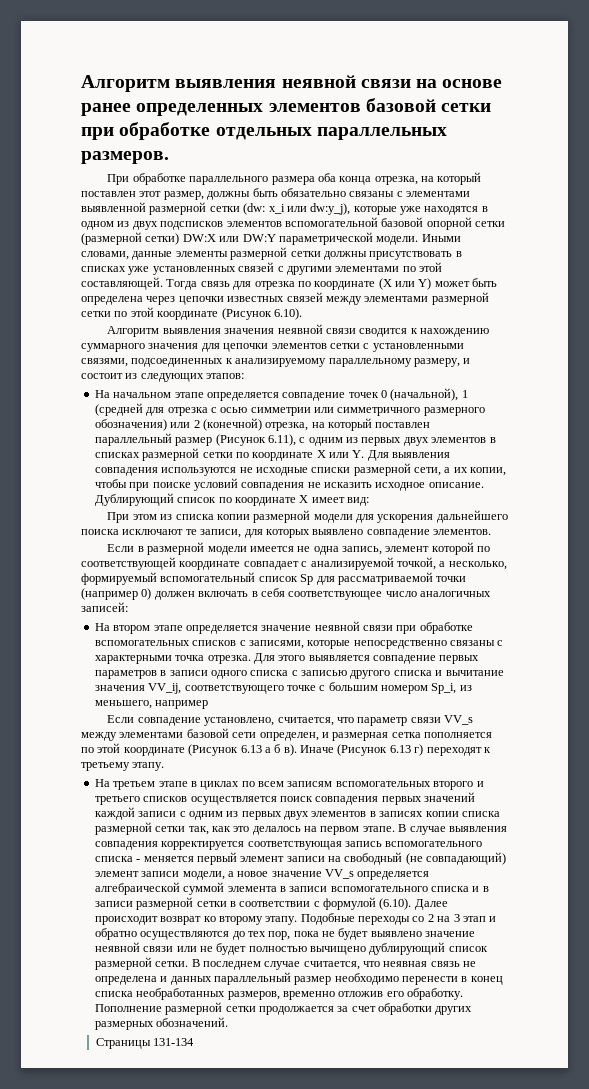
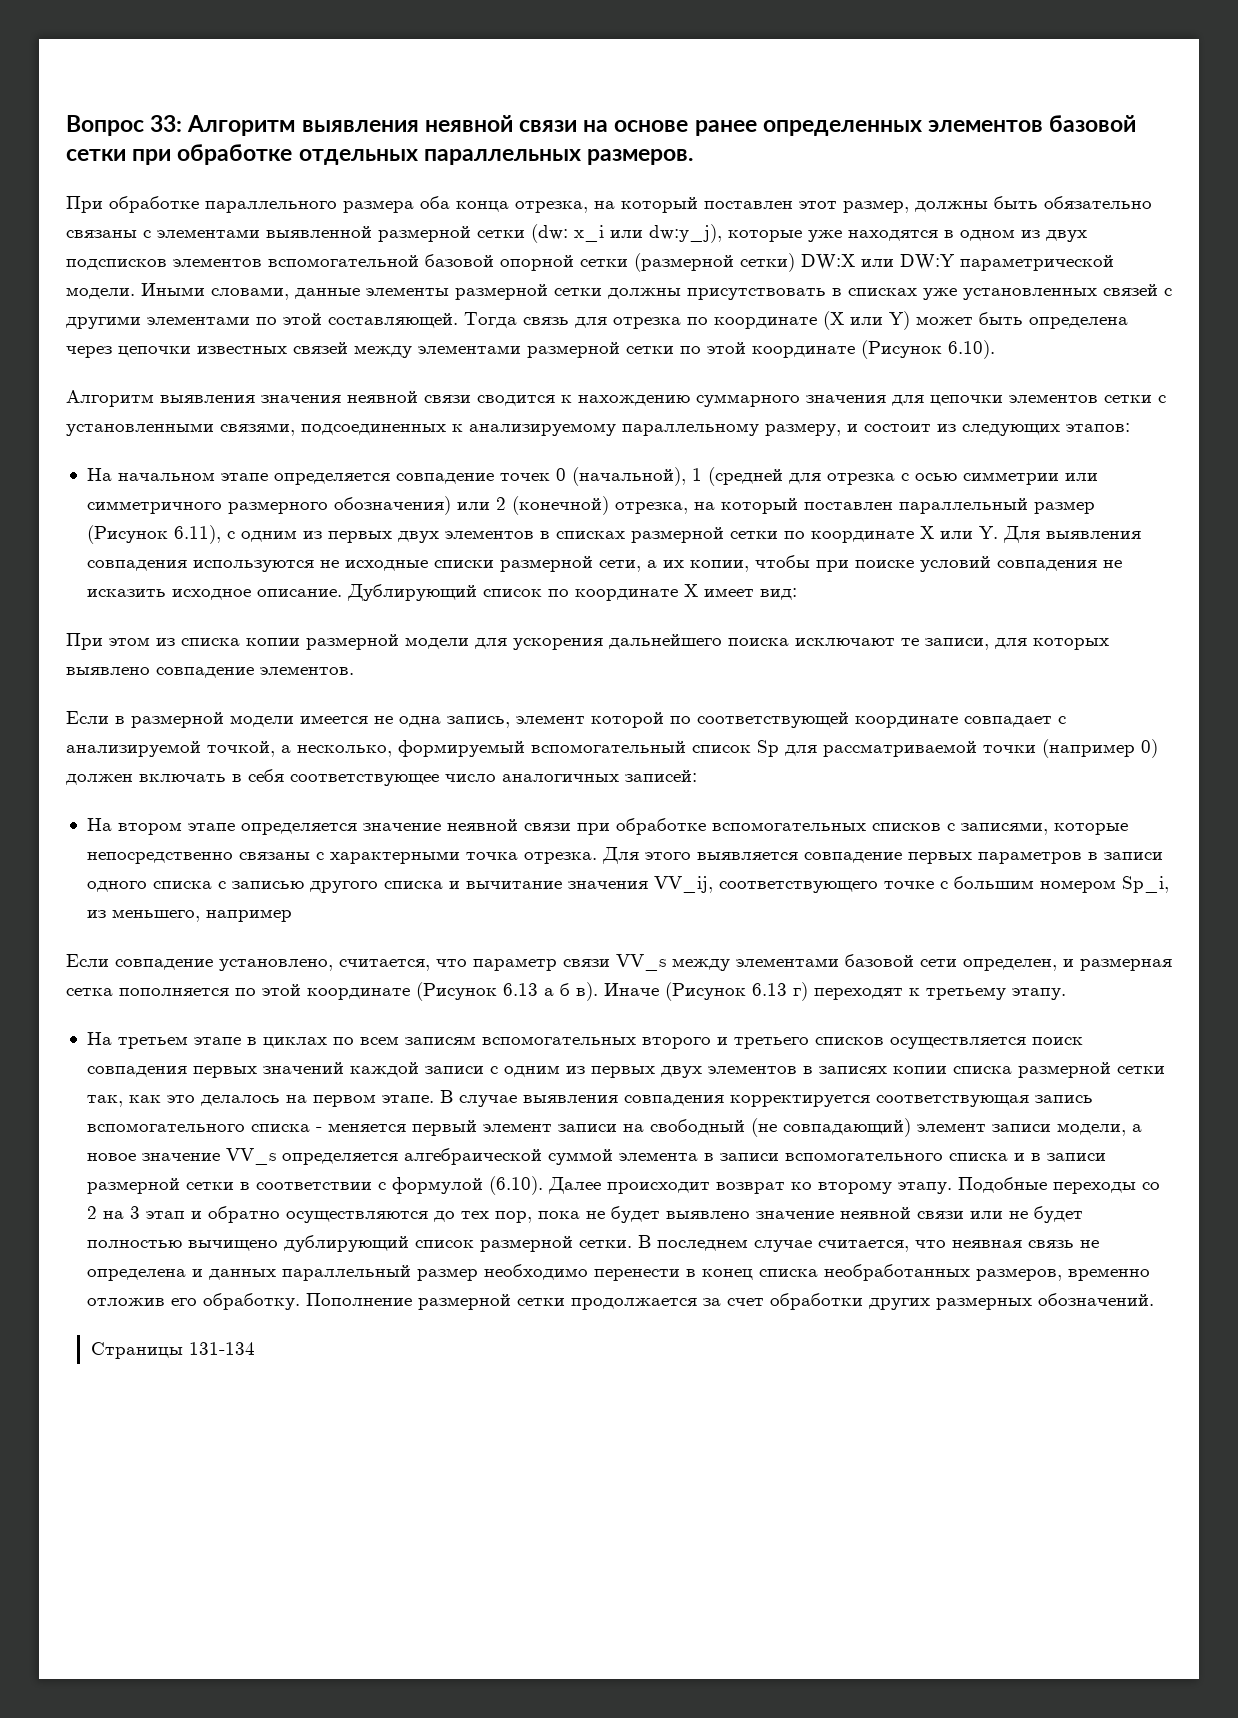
(81, 83) none -> [66,115,183,136] Вопрос 33:

